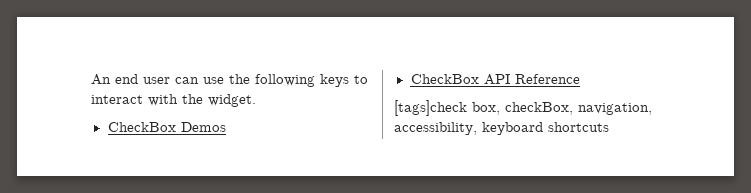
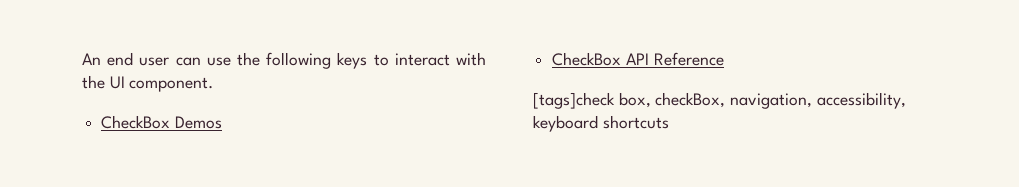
[208,94,256,107] widget. -> [109,76,214,92] UI component.

